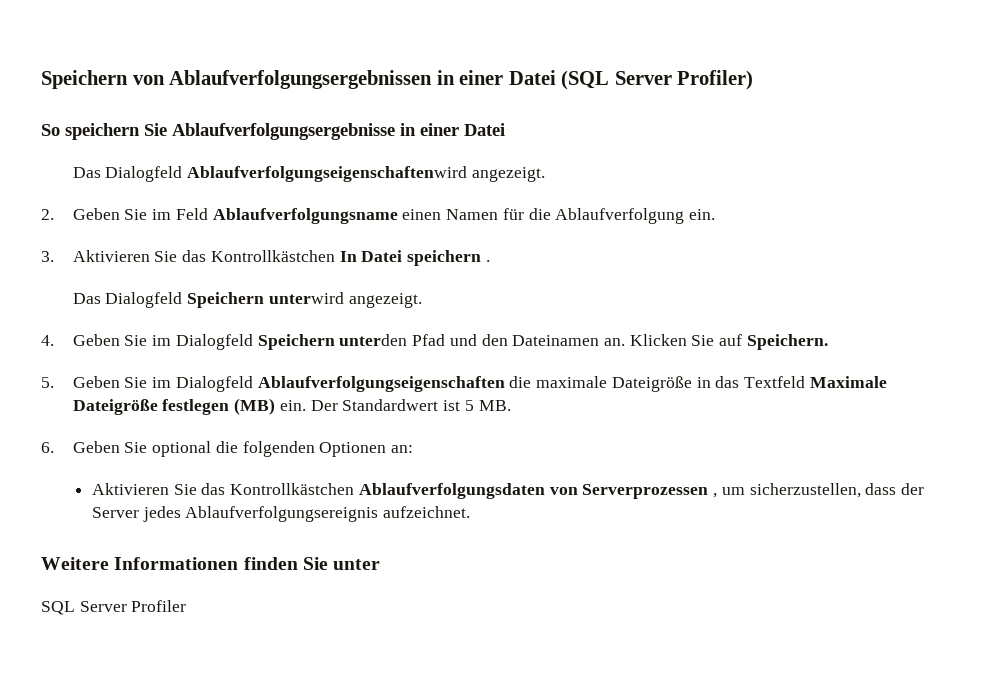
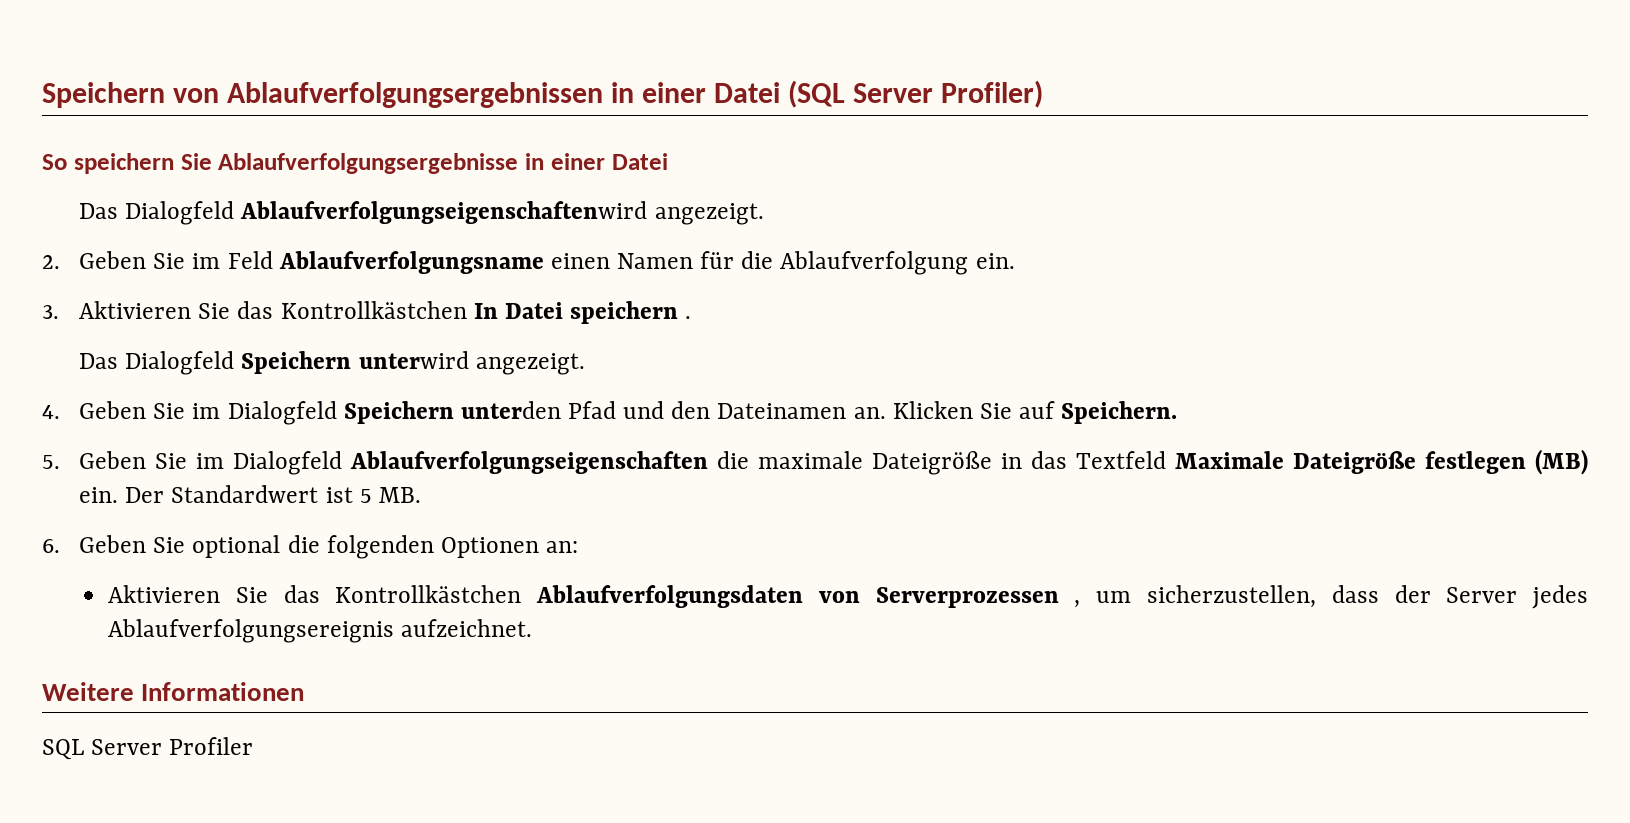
[243,557,381,570] finden Sie unter -> (305, 691) none

